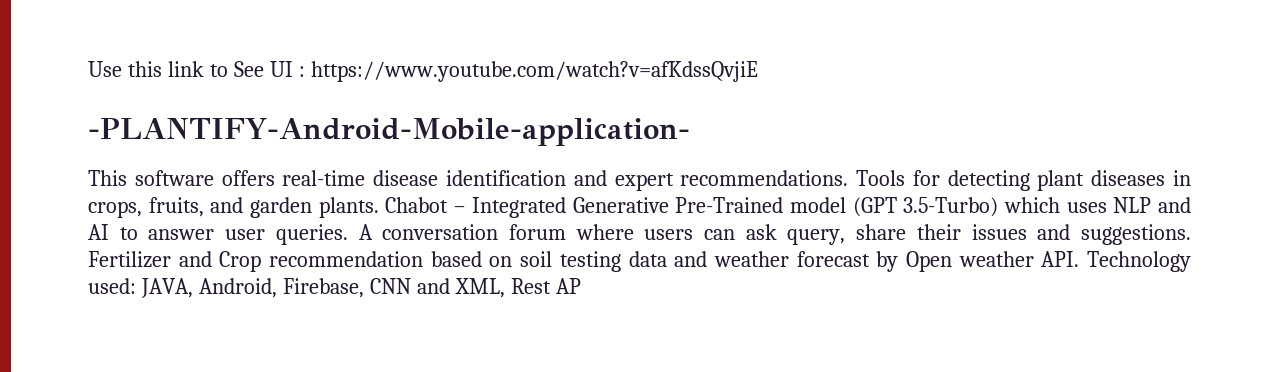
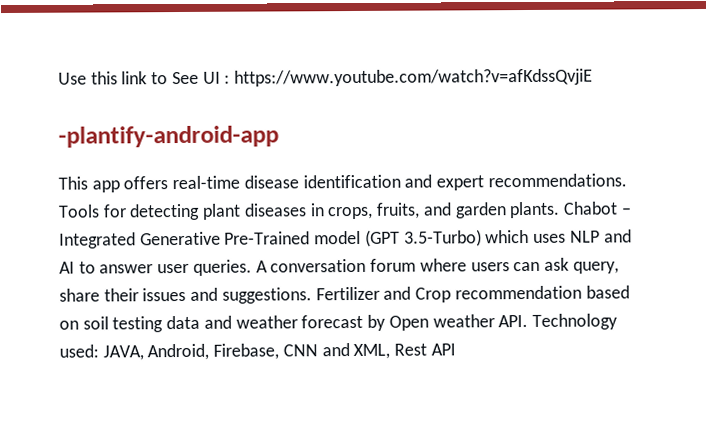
[88,118,690,146] -PLANTIFY-Android-Mobile-application- -> [58,125,279,148] -plantify-android-app
[134,170,214,186] software -> [91,180,120,193] app
[555,278,581,294] AP -> [430,343,456,356] API

